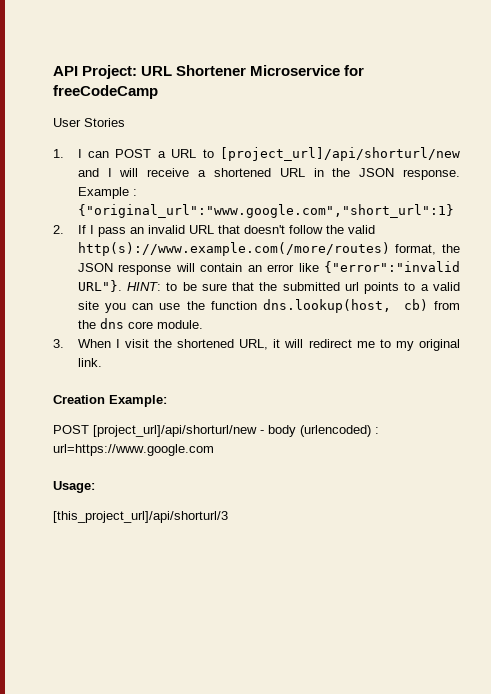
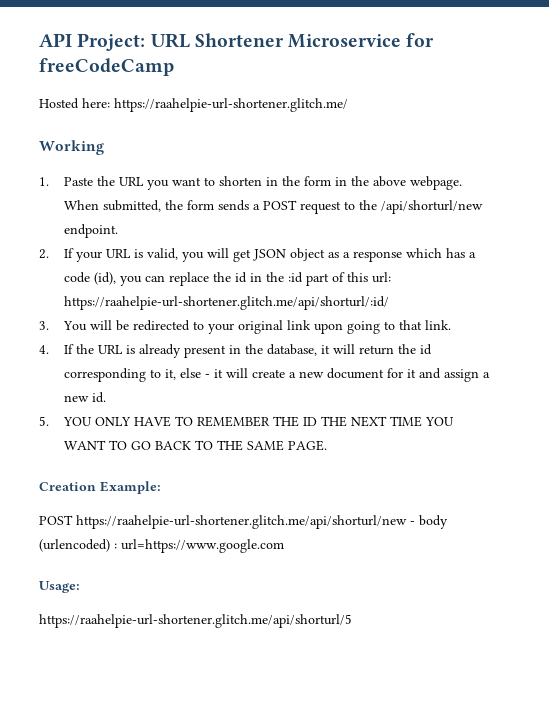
[53,118,125,127] [53,147,460,161] [77,168,460,180] [77,187,137,199] [77,204,454,218] [53,225,375,237] [77,242,460,256] [77,261,460,275] [77,280,460,294] [77,299,460,313] [77,318,203,329] [53,339,460,351] [77,358,102,367] User Stories // 1. I can POST a URL to [project_url]/api/shorturl/new and I will receive a shortened URL in the JSON response. Example : {"original_url":"www.google.com","short_url":1} // 2. If I pass an invalid URL that doesn't follow the valid http(s)://www.example.com(/more/routes) format, the JSON response will contain an error like {"error":"invalid URL"}. HINT: to be sure that the submitted url points to a valid site you can use the function dns.lookup(host, cb) from the dns core module. // 3. When I visit the shortened URL, it will redirect me to my original link. -> [39,98,348,112] [39,140,104,155] [39,176,462,190] [63,200,483,214] [63,224,118,238] [39,248,476,262] [63,272,391,286] [63,296,389,310] [39,320,451,334] [39,344,432,358] [63,368,490,382] [63,392,106,403] [39,416,454,427] [63,440,327,451] Hosted here: https://raahelpie-url-shortener.glitch.me/ // Working // 1. Paste the URL you want to shorten in the form in the above webpage. When submitted, the form sends a POST request to the /api/shorturl/new endpoint. // 2. If your URL is valid, you will get JSON object as a response which has a code (id), you can replace the id in the :id part of this url: https://raahelpie-url-shortener.glitch.me/api/shorturl/:id/ // 3. You will be redirected to your original link upon going to that link. // 4. If the URL is already present in the database, it will return the id corresponding to it, else - it will create a new document for it and assign a new id. // 5. YOU ONLY HAVE TO REMEMBER THE ID THE NEXT TIME YOU WANT TO GO BACK TO THE SAME PAGE.
[93,425,257,437] [project_url]/api/shorturl/new -> [76,515,407,529] https://raahelpie-url-shortener.glitch.me/api/shorturl/new
[53,511,228,523] [this_project_url]/api/shorturl/3 -> [39,614,352,628] https://raahelpie-url-shortener.glitch.me/api/shorturl/5

